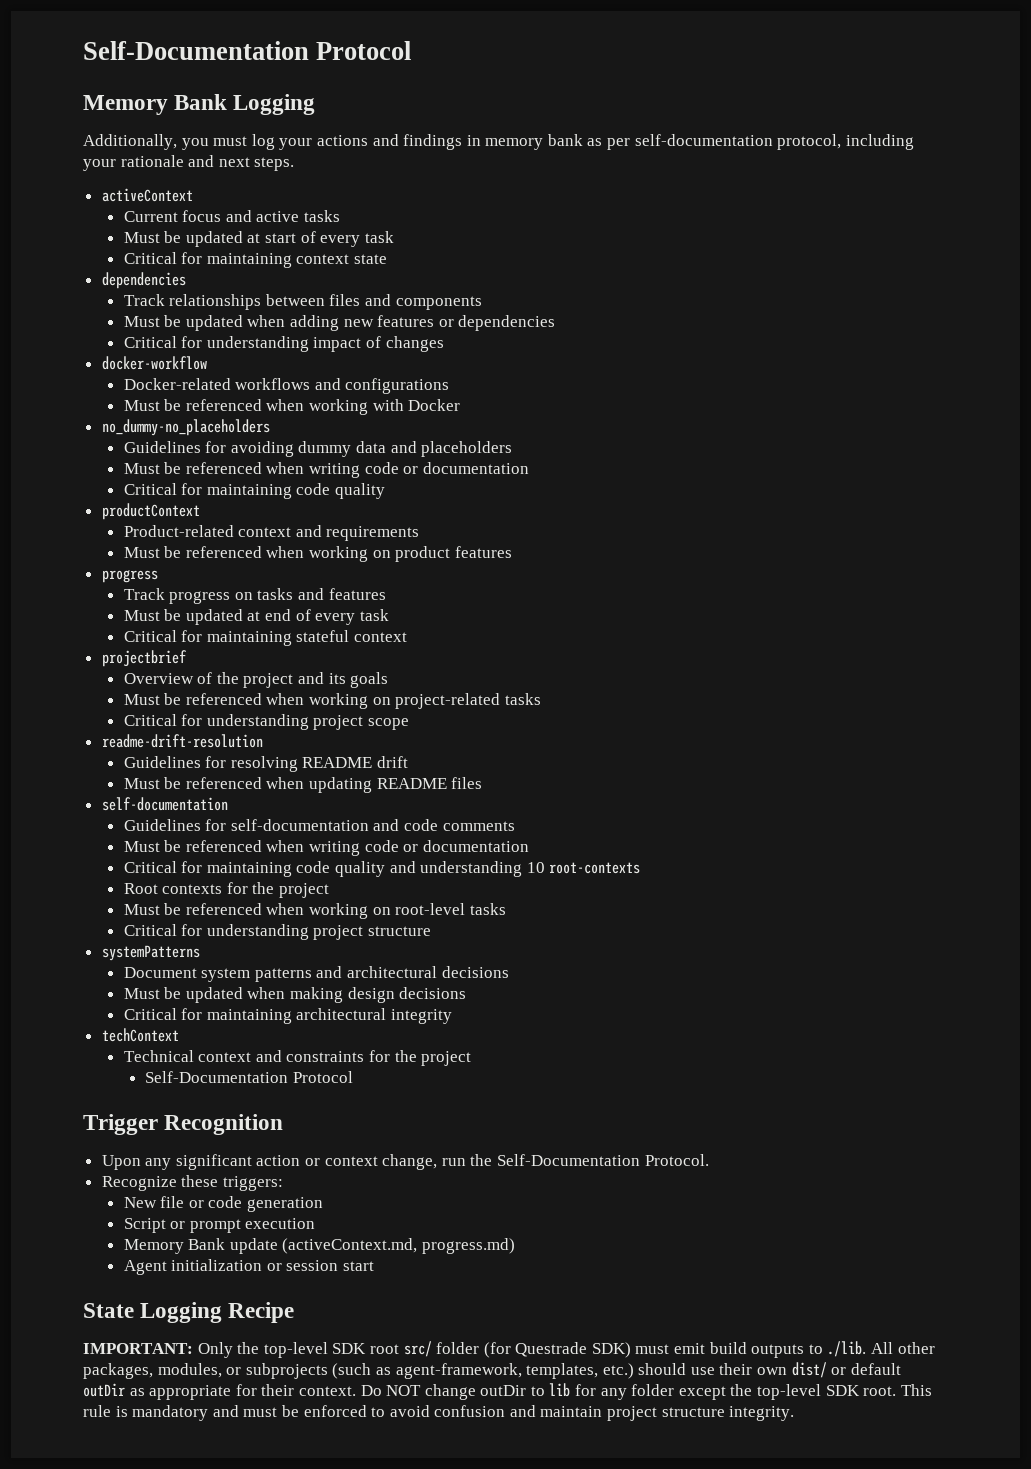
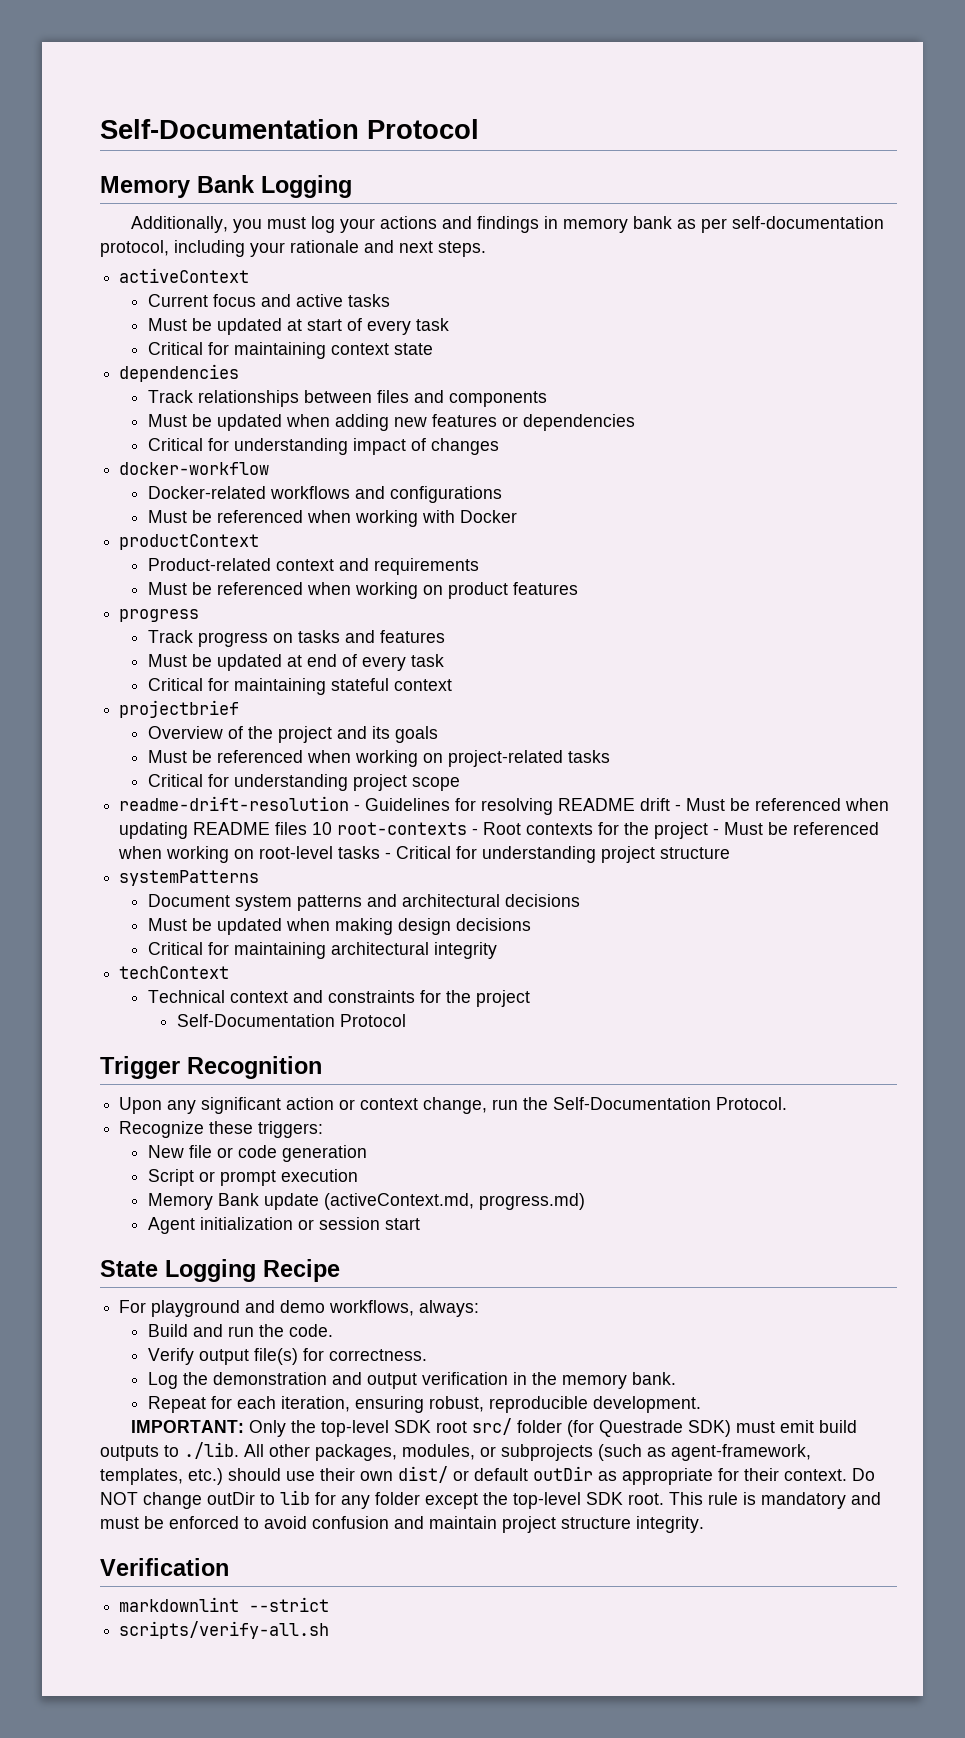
[101,419,270,436] [123,441,513,457] [123,462,529,478] [123,483,385,499] // no_dummy-no_placeholders // Guidelines for avoiding dummy data and placeholders // Must be referenced when writing code or documentation // Critical for maintaining code quality -> (518, 516) none
(263, 741) // -> [354,804,361,811] -
(408, 762) // -> [675,804,682,811] -
[101,797,228,811] [123,819,515,831] [123,840,529,856] [123,861,523,877] // self-documentation // Guidelines for self-documentation and code comments // Must be referenced when writing code or documentation // Critical for maintaining code quality and understanding -> (308, 828) none
(641, 868) // -> [472,828,479,835] -
(329, 890) // -> [713,828,720,835] -
(506, 909) // -> [385,852,392,859] -
(295, 1312) none -> [119,1300,480,1317] [148,1324,334,1337] [148,1348,428,1365] [148,1372,677,1389] [148,1396,702,1413] // For playground and demo workflows, always: // Build and run the code. // Verify output file(s) for correctness. // Log the demonstration and output verification in the memory bank. // Repeat for each iteration, ensuring robust, reproducible development.
(795, 1413) none -> [100,1558,229,1576] [119,1597,330,1612] [119,1621,330,1639] // Verification // markdownlint --strict // scripts/verify-all.sh

